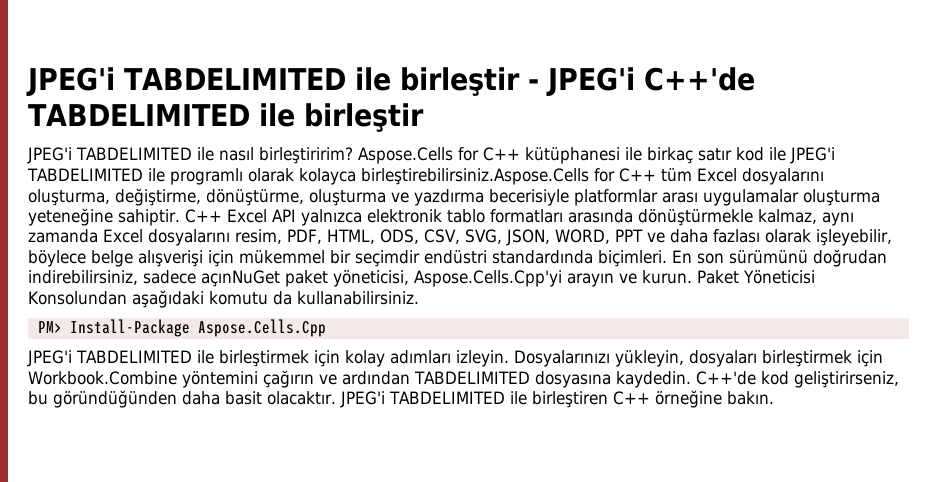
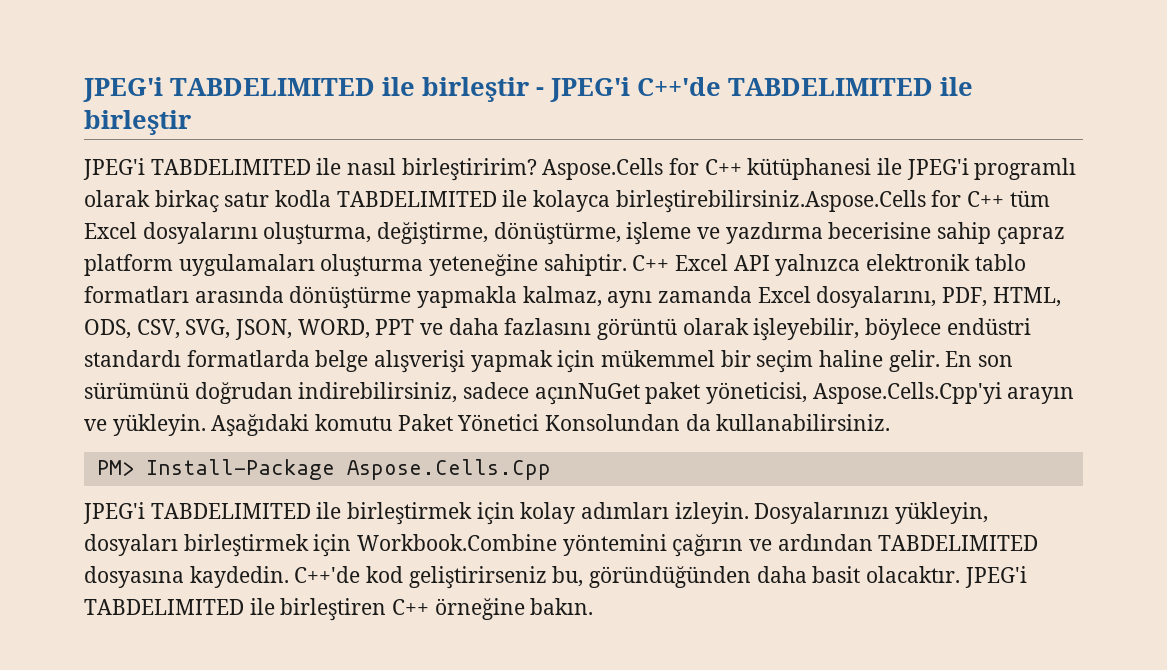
[646,147,835,164] [27,168,294,185] birkaç satır kod ile JPEG'i TABDELIMITED ile programlı olarak -> [906,158,1077,180] [84,190,528,213] JPEG'i programlı olarak birkaç satır kodla TABDELIMITED ile
[309,189,386,206] oluşturma -> [626,222,692,245] işleme
[489,189,799,206] becerisiyle platformlar arası uygulamalar -> [828,222,1065,245] [84,254,315,276] becerisine sahip çapraz platform uygulamaları
[637,209,753,226] dönüştürmekle -> [289,286,518,309] dönüştürme yapmakla
[148,229,282,246] dosyalarını resim, -> [816,286,937,308] dosyalarını,
[713,229,760,243] fazlası -> [504,318,678,340] fazlasını görüntü
(86, 258) none -> [946,318,1031,335] [84,350,310,367] endüstri standardı formatlarda
(203, 258) none -> [470,350,553,372] yapmak
[355,250,667,267] seçimdir endüstri standardında biçimleri. -> [756,350,940,373] seçim haline gelir.
[642,270,815,284] [28,290,268,308] kurun. Paket Yöneticisi Konsolundan aşağıdaki komutu -> [112,414,681,437] yükleyin. Aşağıdaki komutu Paket Yönetici Konsolundan
[793,371,899,388] [28,391,48,405] geliştirirseniz, bu -> [408,566,584,589] geliştirirseniz bu,

